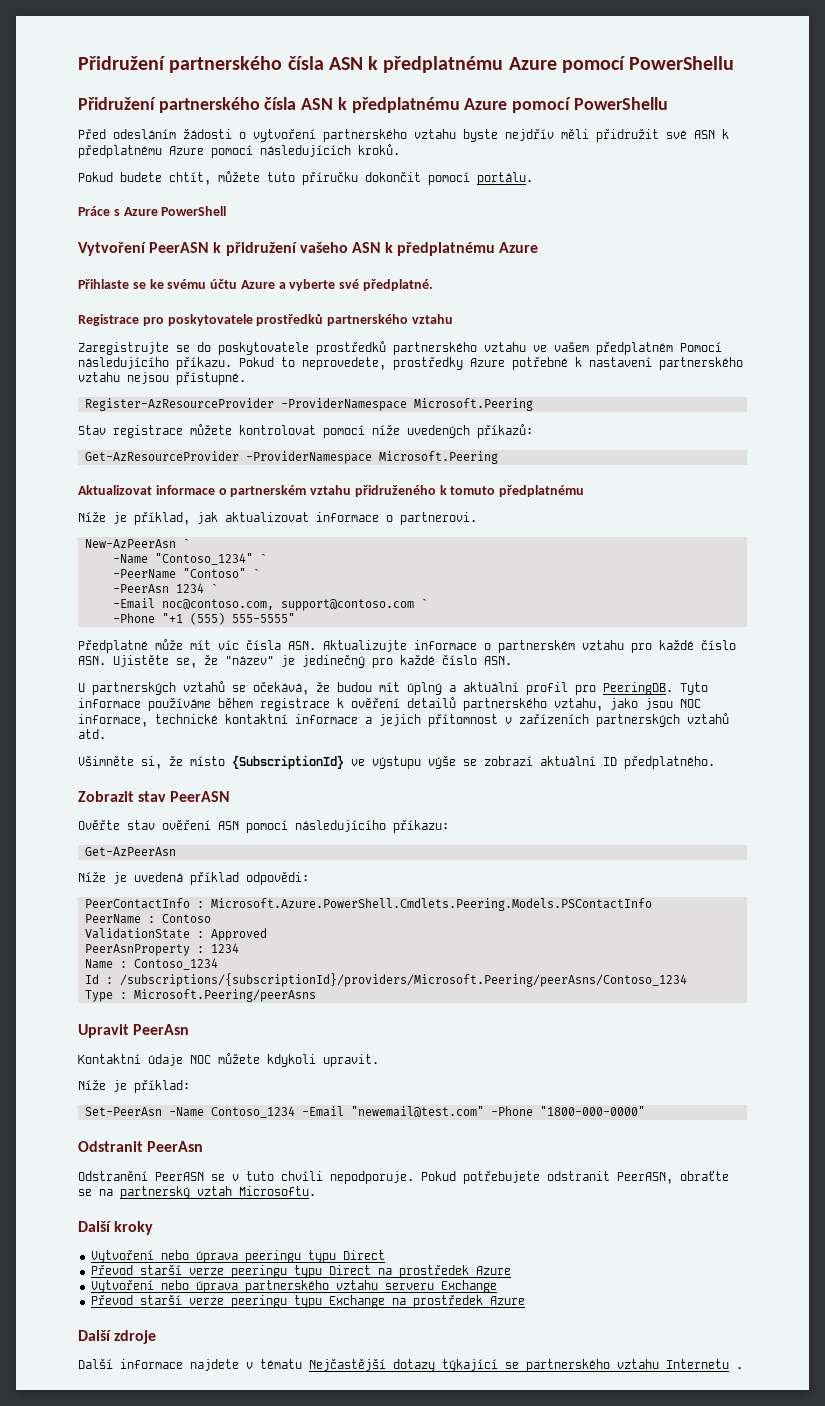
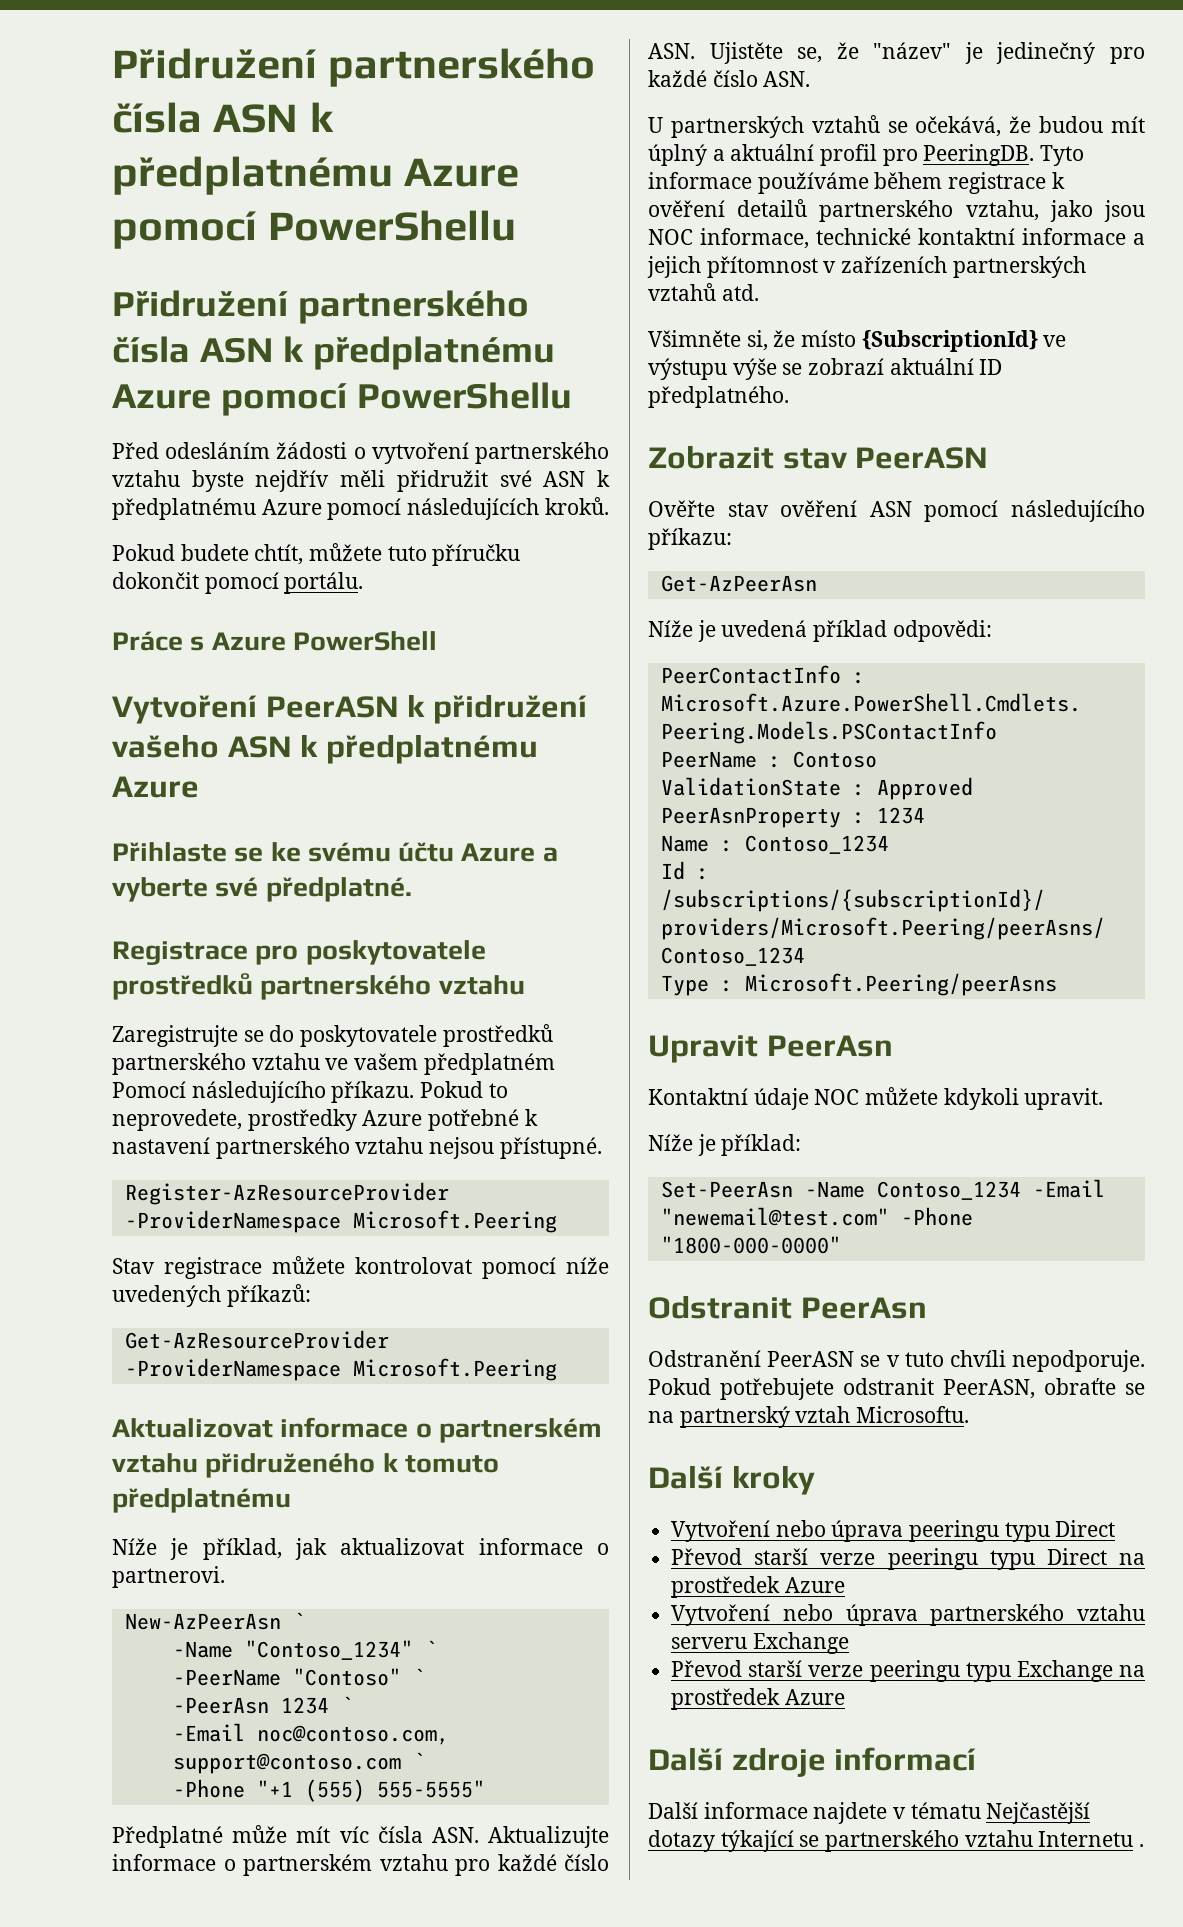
(157, 1337) none -> [834,1747,977,1771] informací

